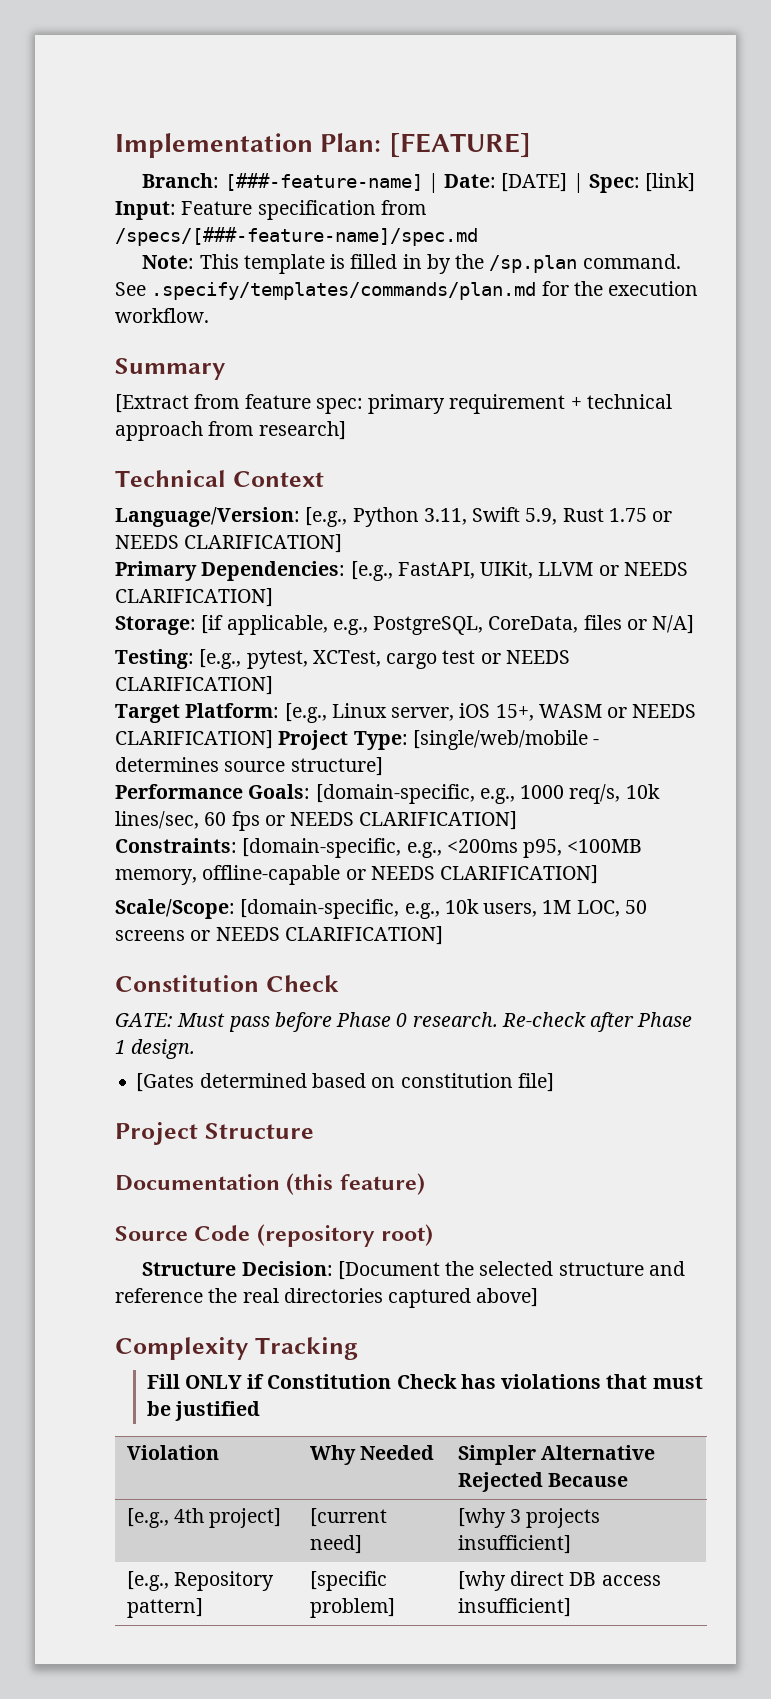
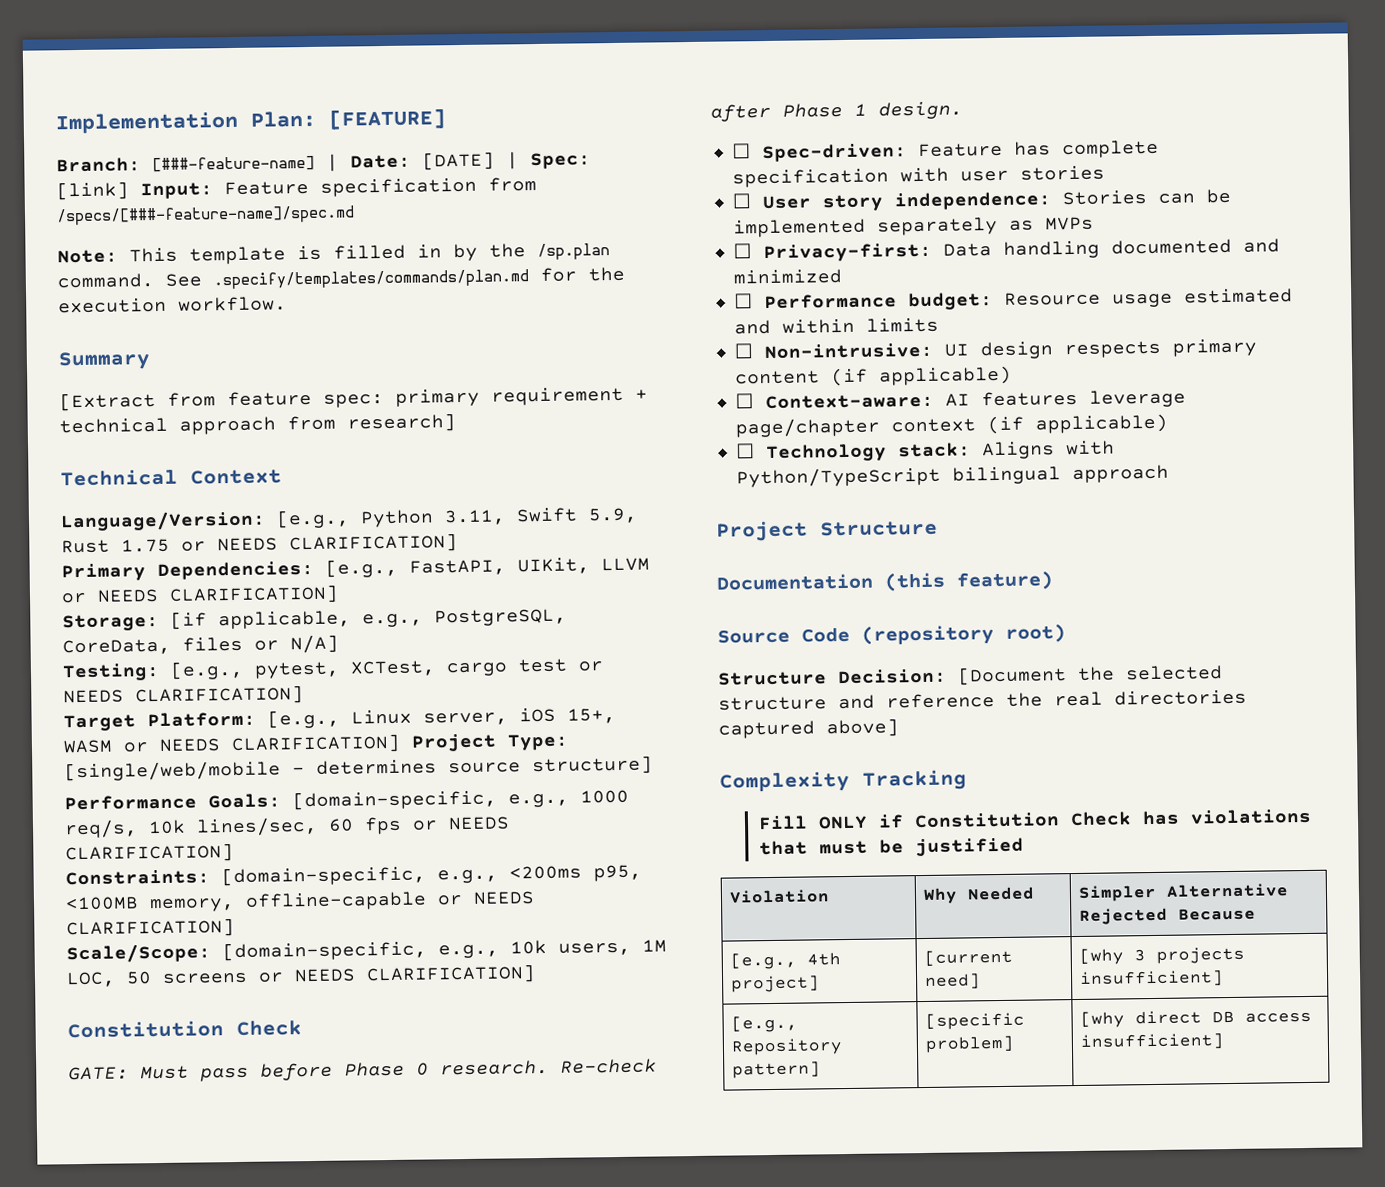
[136,1073,554,1092] [Gates determined based on constitution file] -> [732,139,1160,163] [732,165,1106,188] [732,188,1232,212] [733,216,1095,238] [733,238,1281,263] [733,269,843,285] [734,288,1294,311] [734,317,940,335] [734,338,1258,360] [735,365,1013,387] [735,389,1187,410] [735,413,1169,438] [736,440,1116,463] [736,464,1170,488] ☐ Spec-driven: Feature has complete specification with user stories // ☐ User story independence: Stories can be implemented separately as MVPs // ☐ Privacy-first: Data handling documented and minimized // ☐ Performance budget: Resource usage estimated and within limits // ☐ Non-intrusive: UI design respects primary content (if applicable) // ☐ Context-aware: AI features leverage page/chapter context (if applicable) // ☐ Technology stack: Aligns with Python/TypeScript bilingual approach

